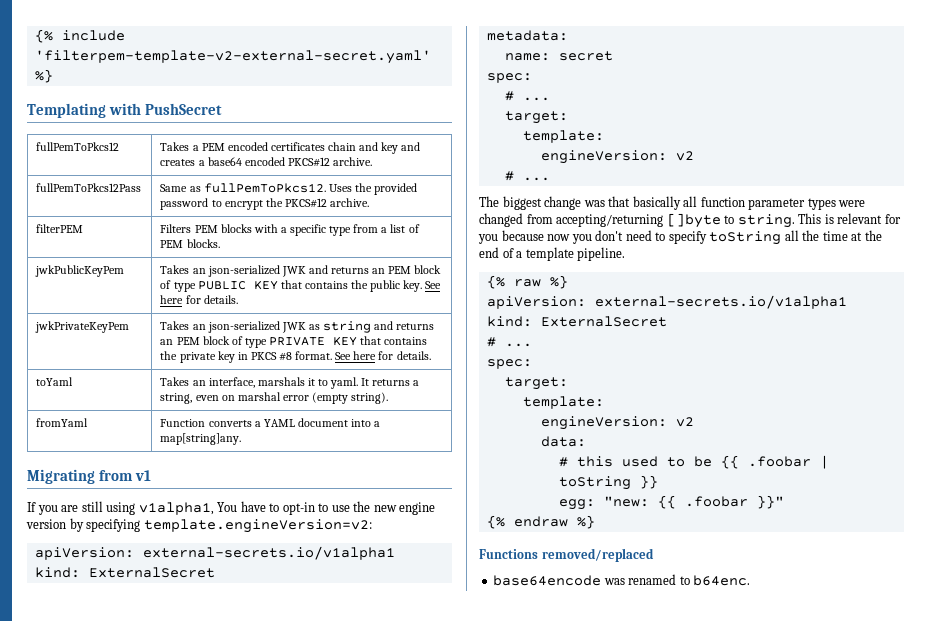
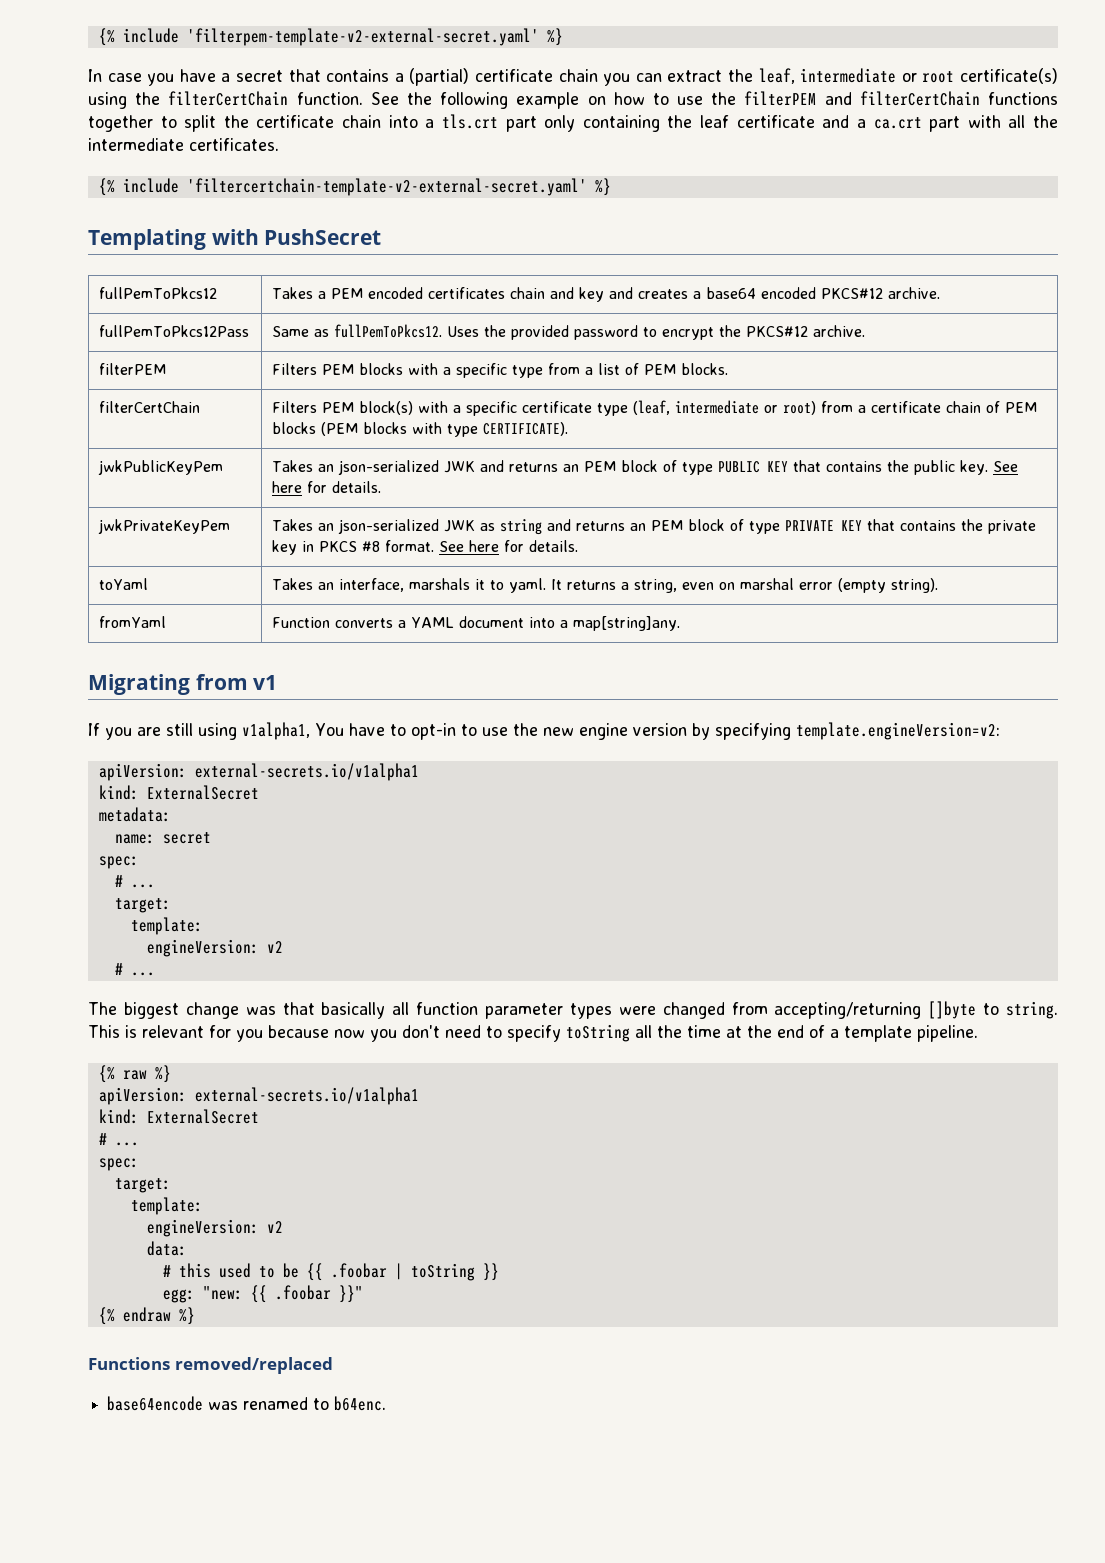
(53, 76) none -> [88,68,1059,86] [88,91,1058,109] [88,114,1058,132] [88,138,279,151] [98,178,611,196] // In case you have a secret that contains a (partial) certificate chain you can extract the leaf, intermediate or root certificate(s) using the filterCertChain function. See the following example on how to use the filterPEM and filterCertChain functions together to split the certificate chain into a tls.crt part only containing the leaf certificate and a ca.crt part with all the intermediate certificates. // {% include 'filtercertchain-template-v2-external-secret.yaml' %}
(220, 243) none -> [99,401,201,413] [272,400,1038,416] [272,422,569,437] // filterCertChain | Filters PEM block(s) with a specific certificate type (leaf, intermediate or root) from a certificate chain of PEM blocks (PEM blocks with type CERTIFICATE).

